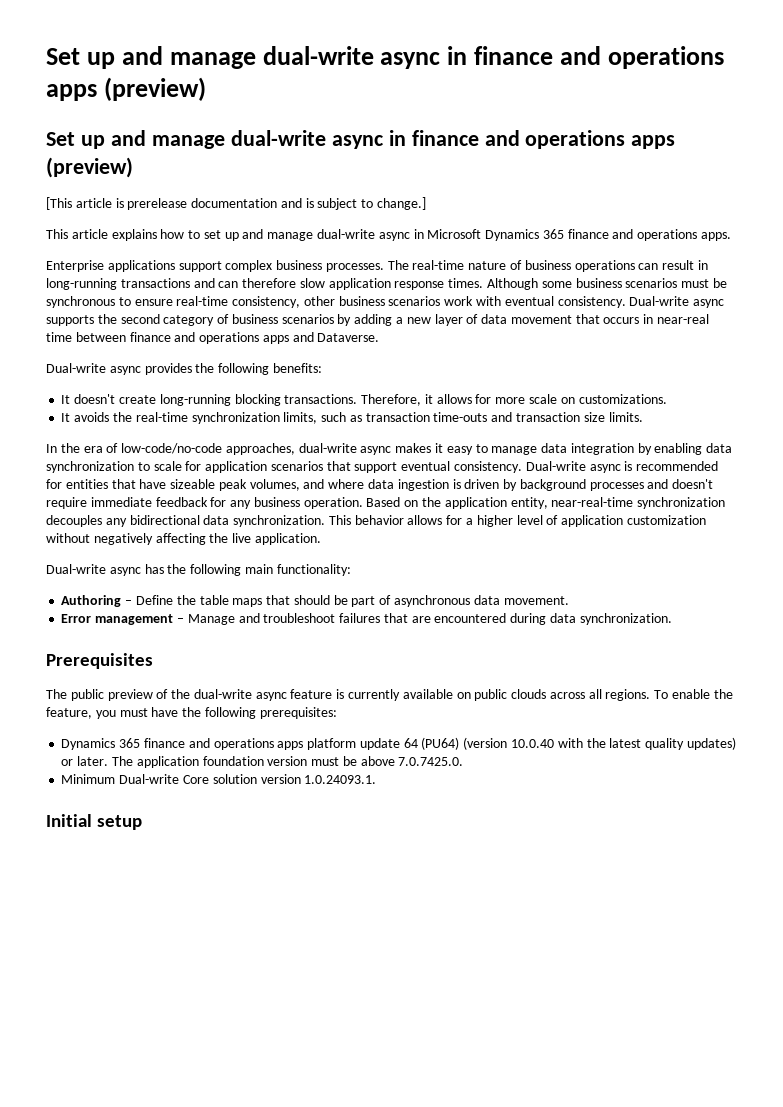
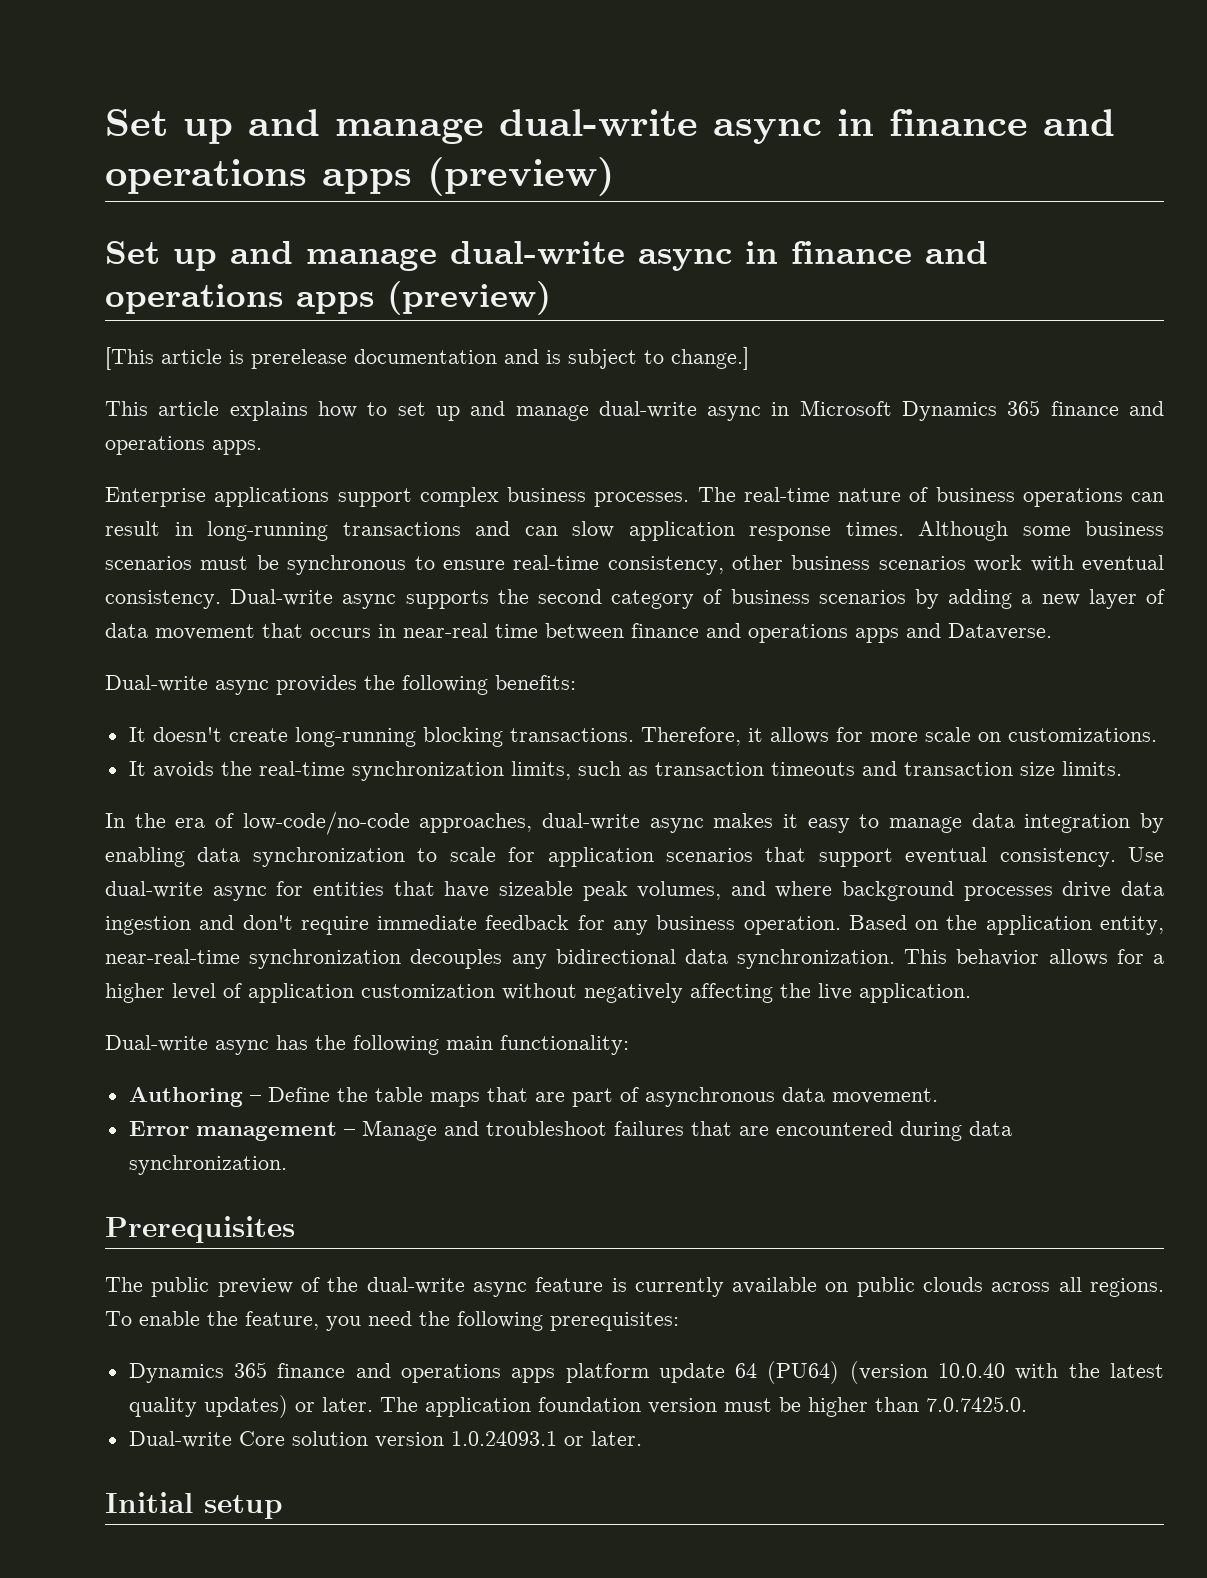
[242,278,297,288] therefore -> (558, 531) none
[433,412,488,422] time-outs -> [770,762,855,776] timeouts
[525,461,719,473] Dual-write async is recommended -> [1128,847,1164,862] [105,881,267,901] Use dual-write async
[368,479,714,491] data ingestion is driven by background processes and doesn't -> [842,881,1164,901] [105,915,293,935] background processes drive data ingestion and don't
[293,595,348,605] should be -> [534,1092,565,1102] are
[119,707,179,717] must have -> [368,1311,412,1326] need
[360,756,395,766] above -> [807,1397,919,1417] higher than
[61,774,116,784] Minimum -> (1027, 1404) none
[304,775,377,784] 1.0.24093.1. -> [450,1431,642,1446] 1.0.24093.1 or later.

